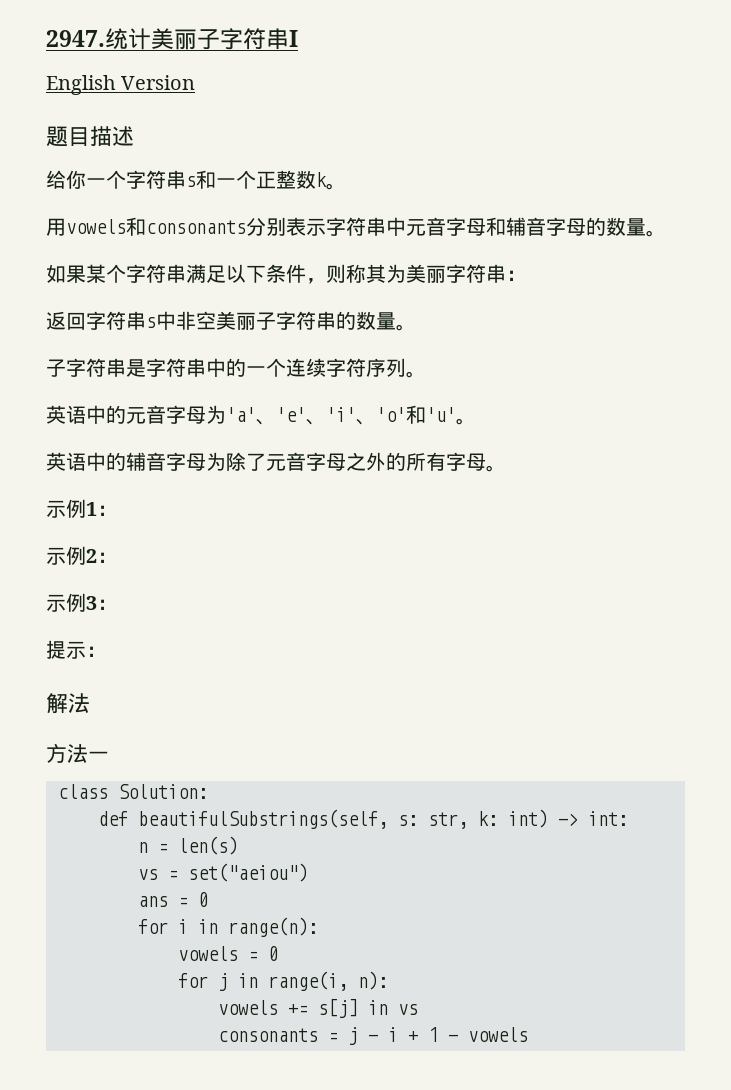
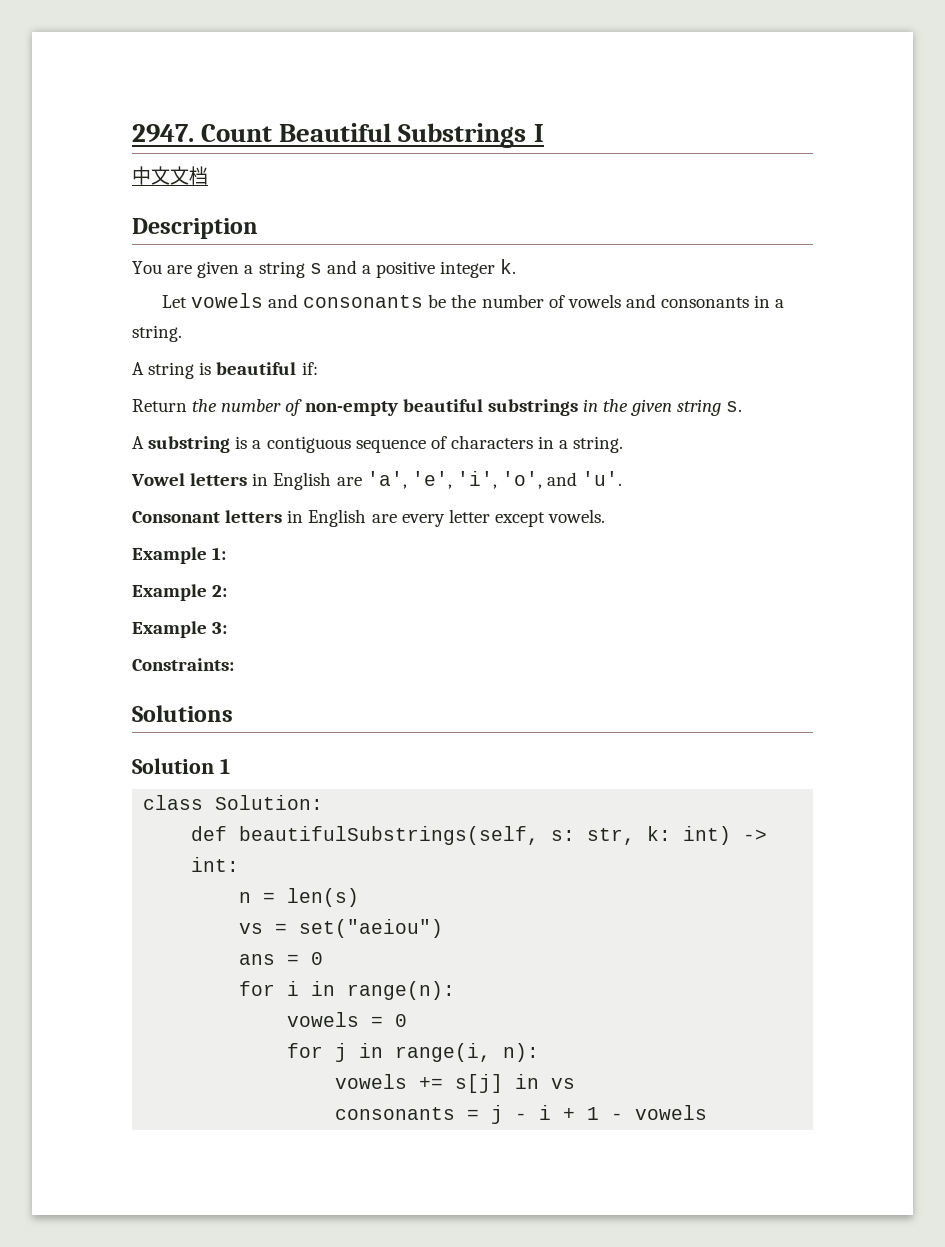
[105,28,298,50] [46,75,196,95] [46,126,134,147] [46,170,346,190] [46,217,666,237] [46,264,526,284] [46,311,416,331] [46,358,426,378] [46,405,476,425] [46,452,506,472] [46,499,117,518] [46,546,117,565] [46,593,117,612] [46,640,106,659] [46,693,90,714] [46,743,109,763] 统计美丽子字符串I // English Version // 题目描述 // 给你一个字符串s和一个正整数k。 // 用vowels和consonants分别表示字符串中元音字母和辅音字母的数量。 // 如果某个字符串满足以下条件，则称其为美丽字符串： // 返回字符串s中非空美丽子字符串的数量。 // 子字符串是字符串中的一个连续字符序列。 // 英语中的元音字母为'a'、'e'、'i'、'o'和'u'。 // 英语中的辅音字母为除了元音字母之外的所有字母。 // 示例1： // 示例2： // 示例3： // 提示： // 解法 // 方法一 -> [201,123,544,148] [132,166,208,185] [132,218,258,239] [132,259,517,278] [161,293,785,308] [132,325,182,342] [132,362,318,379] [132,399,743,416] [132,435,624,453] [131,471,623,490] [132,509,606,527] [132,547,227,564] [132,584,228,601] [132,621,228,638] [132,658,234,671] [132,705,233,722] [132,758,230,774] Count Beautiful Substrings I // 中文文档 // Description // You are given a string s and a positive integer k. // Let vowels and consonants be the number of vowels and consonants in a string. // A string is beautiful if: // Return the number of non-empty beautiful substrings in the given string s. // A substring is a contiguous sequence of characters in a string. // Vowel letters in English are 'a', 'e', 'i', 'o', and 'u'. // Consonant letters in English are every letter except vowels. // Example 1: // Example 2: // Example 3: // Constraints: // Solutions // Solution 1

